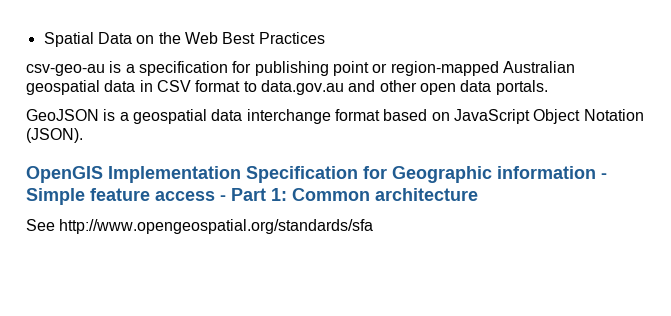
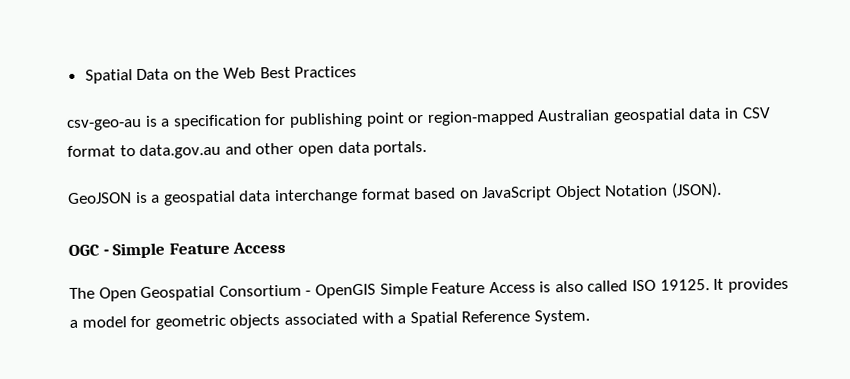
[26,166,607,183] [26,188,478,205] [26,219,374,234] OpenGIS Implementation Specification for Geographic information - Simple feature access - Part 1: Common architecture // See http://www.opengeospatial.org/standards/sfa -> [68,241,287,259] [69,277,789,302] [69,309,590,330] OGC - Simple Feature Access // The Open Geospatial Consortium - OpenGIS Simple Feature Access is also called ISO 19125. It provides a model for geometric objects associated with a Spatial Reference System.

